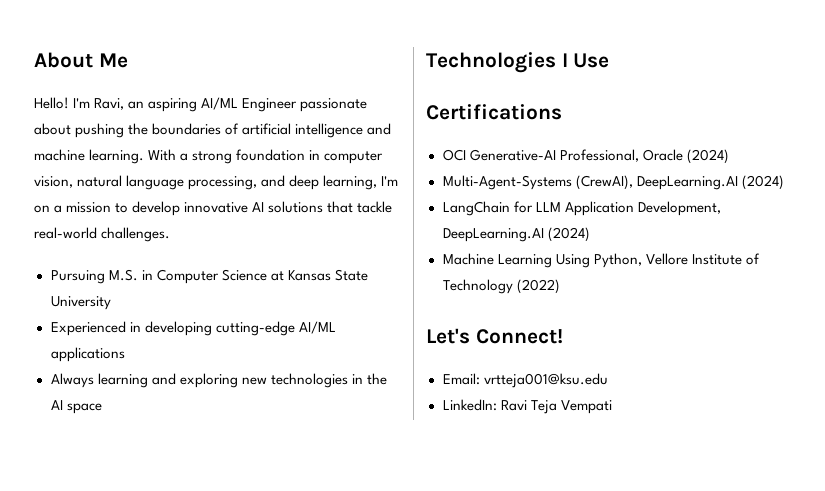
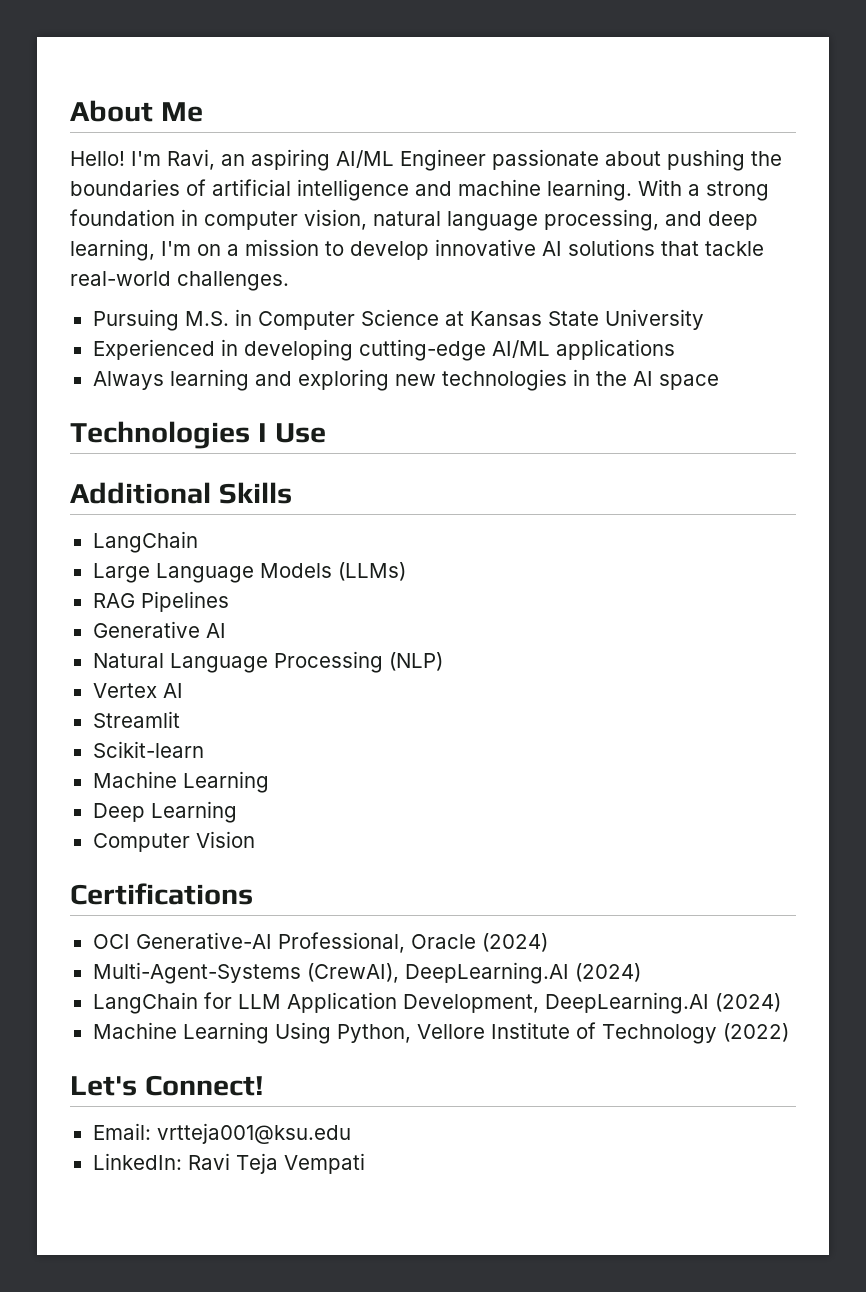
(610, 60) none -> [70,482,292,504] [92,531,198,553] [92,562,406,583] [92,591,229,612] [92,621,226,638] [92,651,443,673] [92,683,183,698] [92,711,180,728] [92,741,204,758] [92,771,269,793] [92,801,237,823] [92,831,255,852] // Additional Skills // LangChain // Large Language Models (LLMs) // RAG Pipelines // Generative AI // Natural Language Processing (NLP) // Vertex AI // Streamlit // Scikit-learn // Machine Learning // Deep Learning // Computer Vision

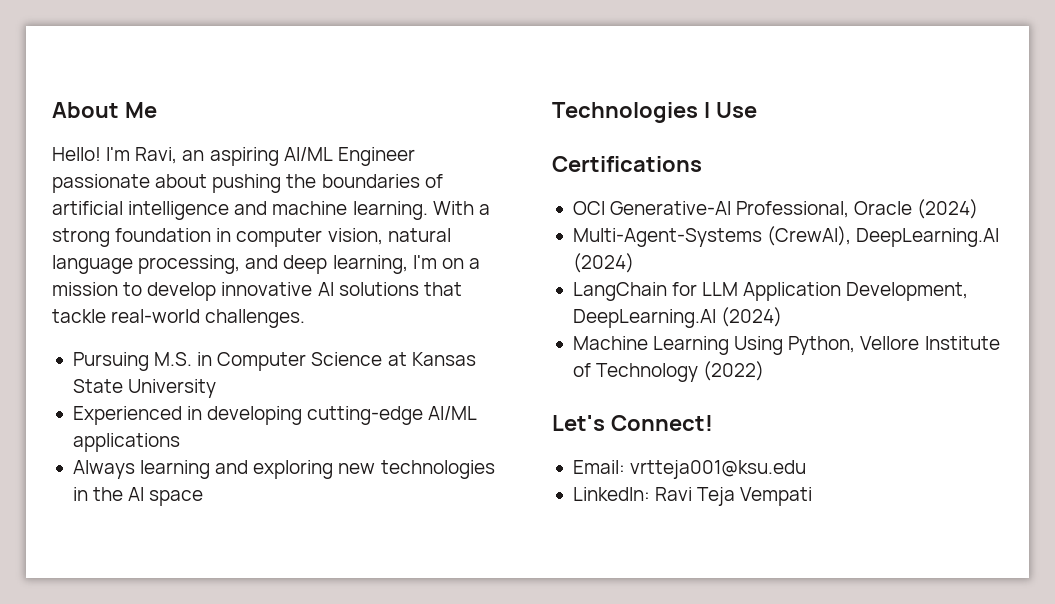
[70,482,292,504] [92,531,198,553] [92,562,406,583] [92,591,229,612] [92,621,226,638] [92,651,443,673] [92,683,183,698] [92,711,180,728] [92,741,204,758] [92,771,269,793] [92,801,237,823] [92,831,255,852] // Additional Skills // LangChain // Large Language Models (LLMs) // RAG Pipelines // Generative AI // Natural Language Processing (NLP) // Vertex AI // Streamlit // Scikit-learn // Machine Learning // Deep Learning // Computer Vision -> (757, 110) none

